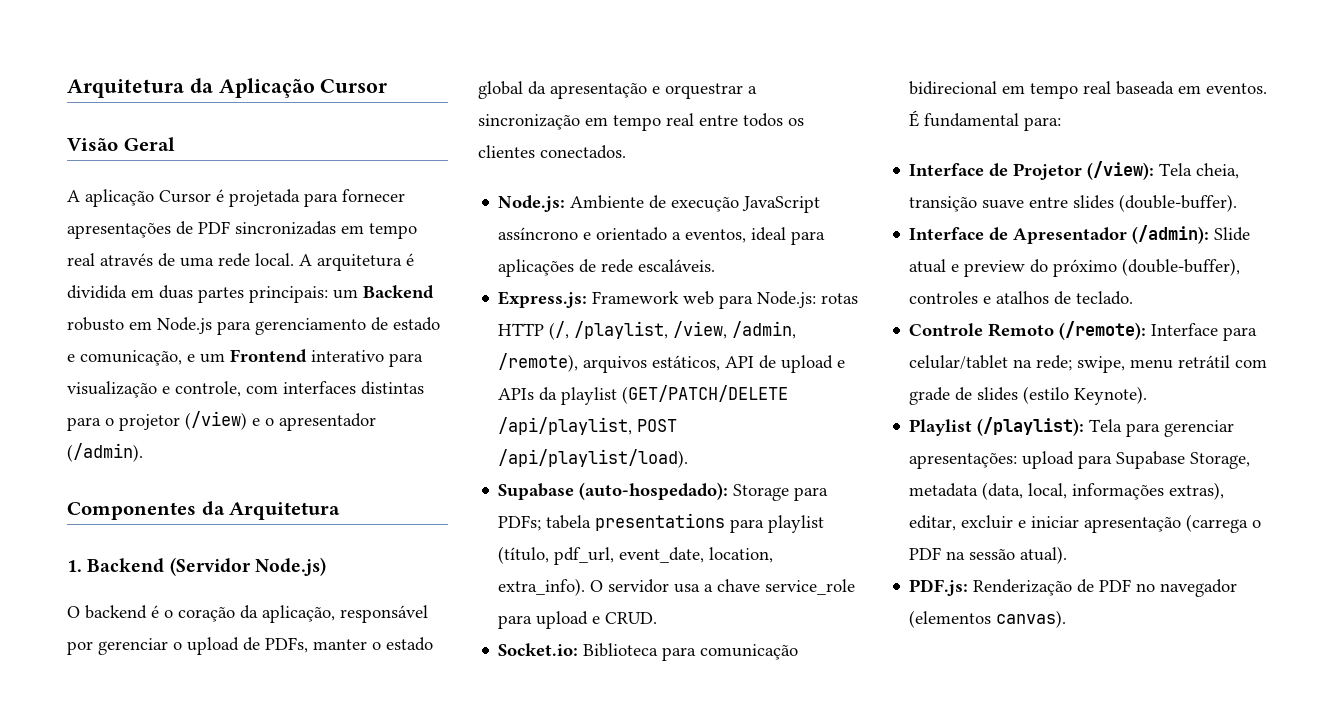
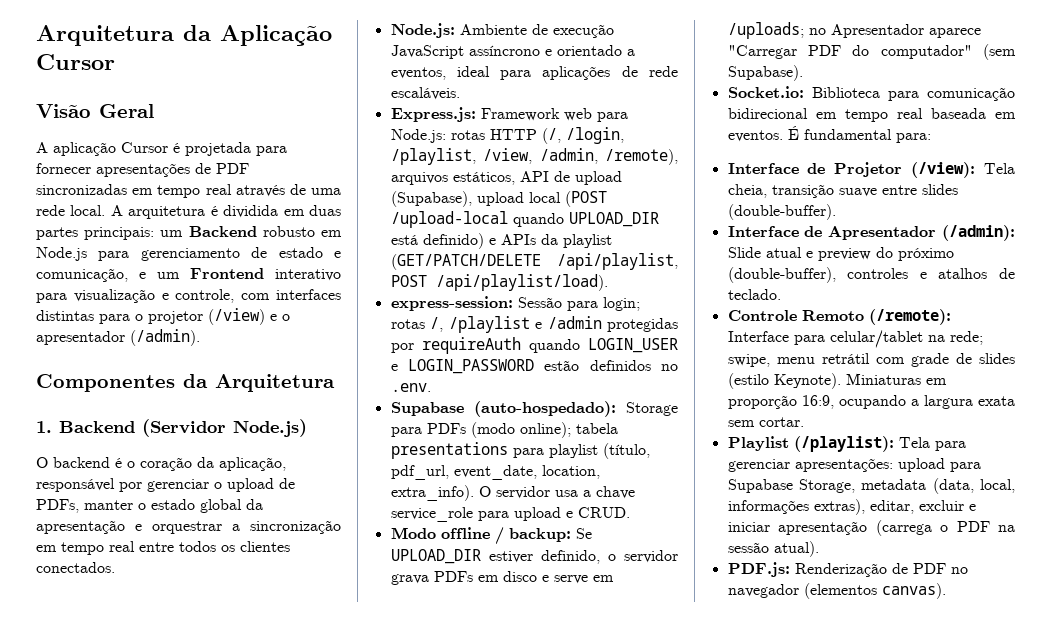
(570, 330) none -> [565,127,624,144] /login,
(834, 364) none -> [390,191,607,207] [390,211,659,228] [390,233,484,249] (Supabase), upload local (POST /upload-local quando UPLOAD_DIR está definido)
(689, 458) none -> [390,296,640,311] [390,316,678,333] [390,337,678,354] [390,359,678,374] [390,383,431,392] // express-session: Sessão para login; rotas /, /playlist e /admin protegidas por requireAuth quando LOGIN_USER e LOGIN_PASSWORD estão definidos no .env.
[498,515,542,531] PDFs; -> [426,422,571,438] PDFs (modo online);
(658, 618) none -> [390,527,592,545] [390,549,678,564] [390,571,614,585] [727,22,981,39] [727,44,1016,60] [727,65,803,81] // Modo offline / backup: Se UPLOAD_DIR estiver definido, o servidor grava PDFs em disco e serve em /uploads; no Apresentador aparece "Carregar PDF do computador" (sem Supabase).
(1148, 395) none -> [845,373,947,385] [727,395,1015,409] [727,417,804,427] Miniaturas em proporção 16:9, ocupando a largura exata sem cortar.

